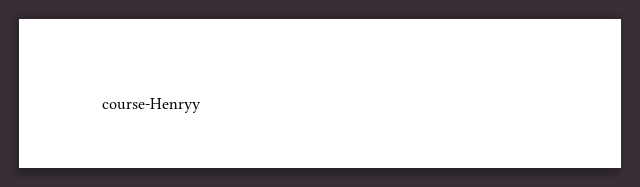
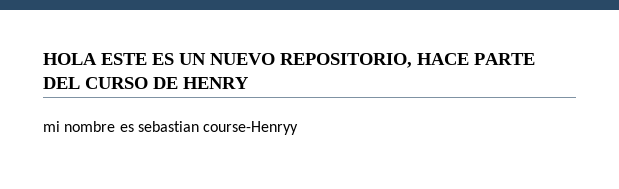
(102, 105) none -> [43,53,535,68] [43,77,249,89] [43,121,199,132] HOLA ESTE ES UN NUEVO REPOSITORIO, HACE PARTE DEL CURSO DE HENRY // mi nombre es sebastian

